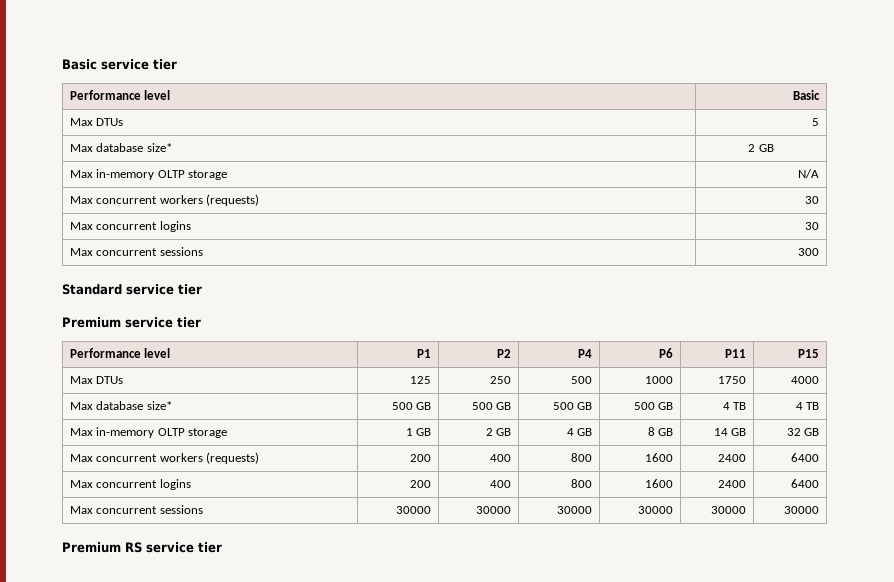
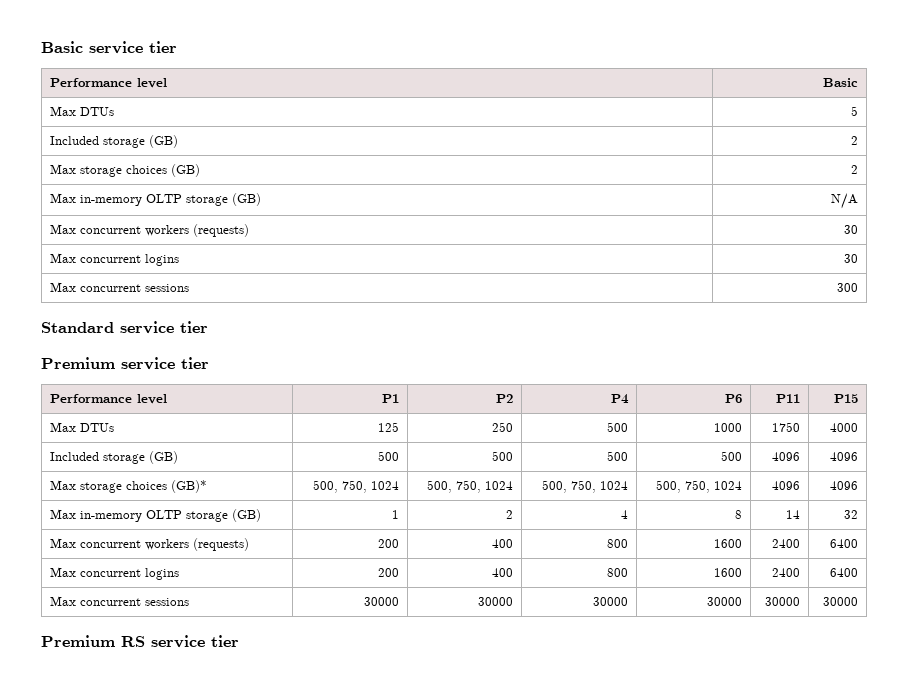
[69,143,172,152] [748,144,774,152] [69,169,227,180] Max database size* | 2 GB // Max in-memory OLTP storage -> [49,135,178,148] [851,136,859,145] [49,164,200,177] [851,165,859,174] [49,193,261,206] Included storage (GB) | 2 // Max storage choices (GB) | 2 // Max in-memory OLTP storage (GB)
[69,401,172,410] [391,402,432,410] [471,402,512,410] [552,402,593,410] [633,402,674,410] [722,402,747,410] [795,402,820,410] [69,427,227,438] [405,428,432,436] [485,428,512,436] [566,428,593,436] Max database size* | 500 GB | 500 GB | 500 GB | 500 GB | 4 TB | 4 TB // Max in-memory OLTP storage | 1 GB | 2 GB | 4 GB -> [49,451,178,464] [378,451,400,461] [492,451,514,461] [607,451,629,461] [721,451,743,461] [772,452,801,461] [830,452,859,461] [49,480,207,493] [313,480,400,493] [427,480,514,493] [542,480,629,493] [656,480,743,493] [772,481,801,490] [830,481,859,490] [49,509,261,522] [392,510,400,519] [506,510,514,519] [621,510,629,519] Included storage (GB) | 500 | 500 | 500 | 500 | 4096 | 4096 // Max storage choices (GB)* | 500, 750, 1024 | 500, 750, 1024 | 500, 750, 1024 | 500, 750, 1024 | 4096 | 4096 // Max in-memory OLTP storage (GB) | 1 | 2 | 4
[658,428,674,436] GB -> (743, 514) none
[731,428,747,436] GB -> (801, 514) none
[804,428,820,436] GB -> (859, 514) none

